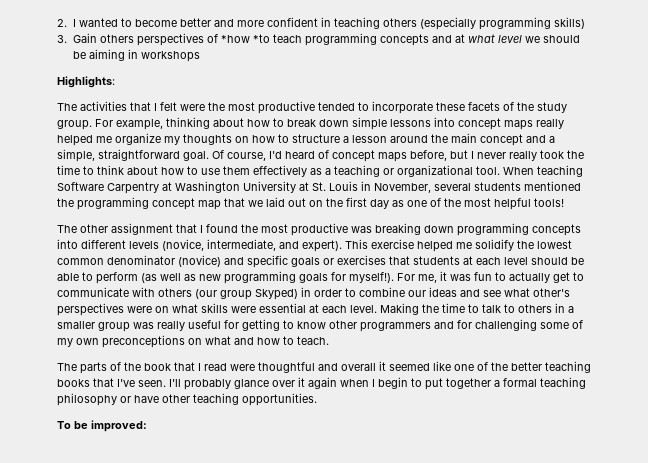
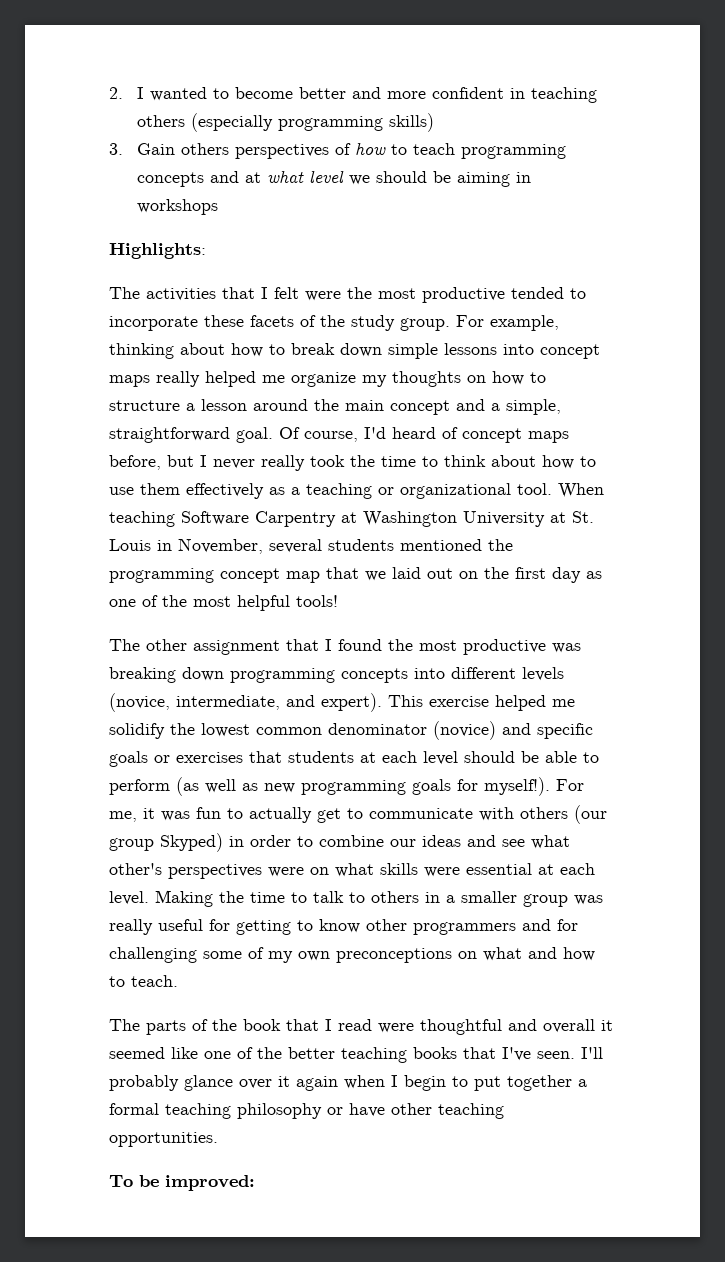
[220,34,270,43] *how *to -> [355,142,408,155] how to

